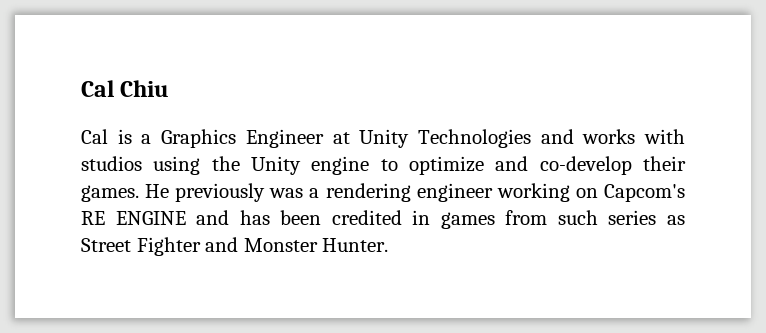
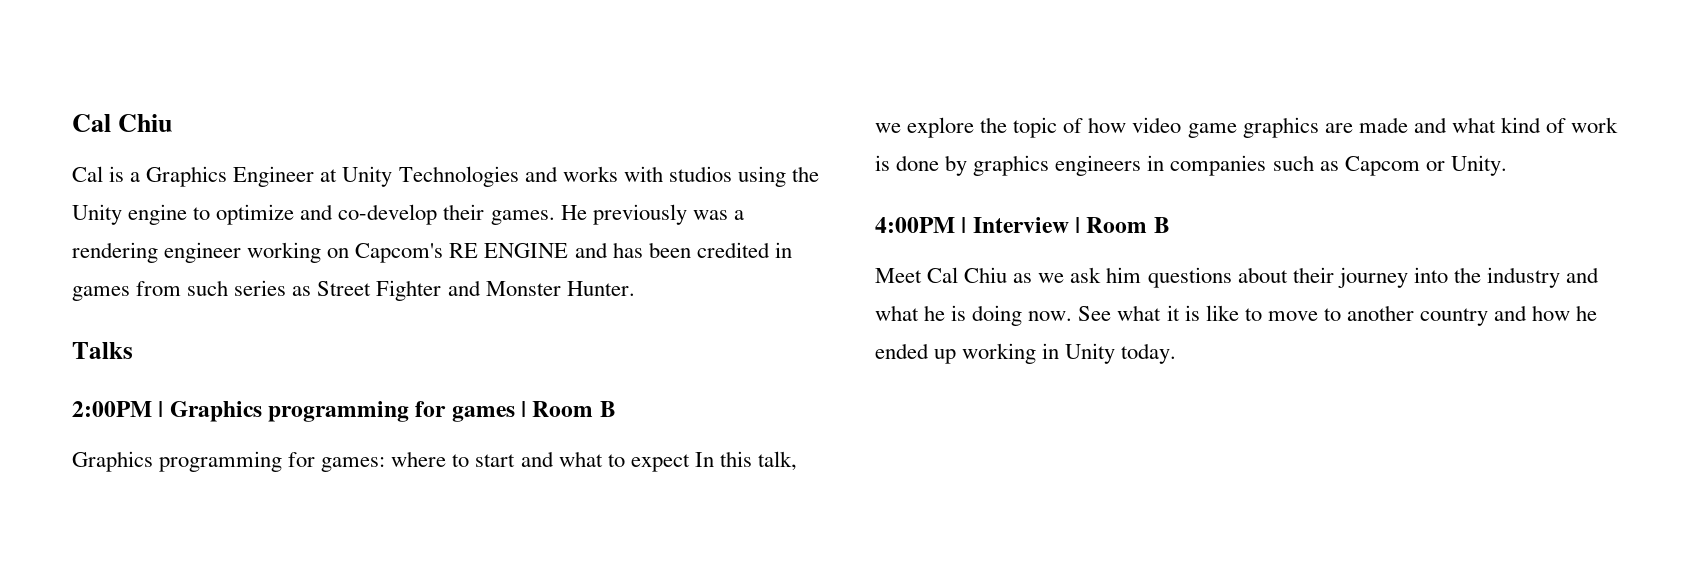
(389, 245) none -> [72,342,133,359] [72,401,616,422] [72,451,797,472] [875,117,1619,138] [875,155,1507,176] [875,217,1170,233] [875,267,1600,288] [875,305,1598,326] [875,343,1177,364] // Talks // 2:00PM | Graphics programming for games | Room B // Graphics programming for games: where to start and what to expect In this talk, we explore the topic of how video game graphics are made and what kind of work is done by graphics engineers in companies such as Capcom or Unity. // 4:00PM | Interview | Room B // Meet Cal Chiu as we ask him questions about their journey into the industry and what he is doing now. See what it is like to move to another country and how he ended up working in Unity today.

